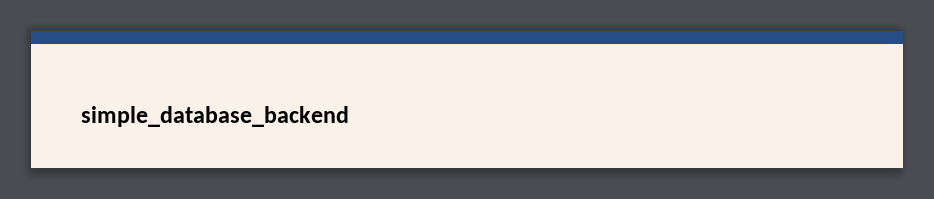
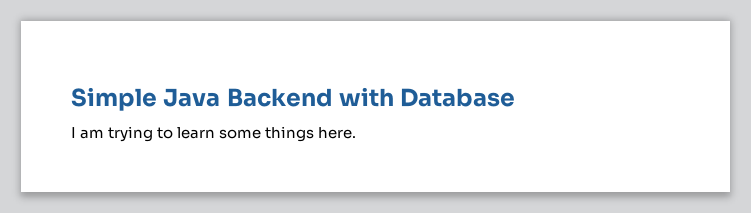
[81,106,349,127] simple_database_backend -> [71,87,516,111] [71,126,357,142] Simple Java Backend with Database // I am trying to learn some things here.

